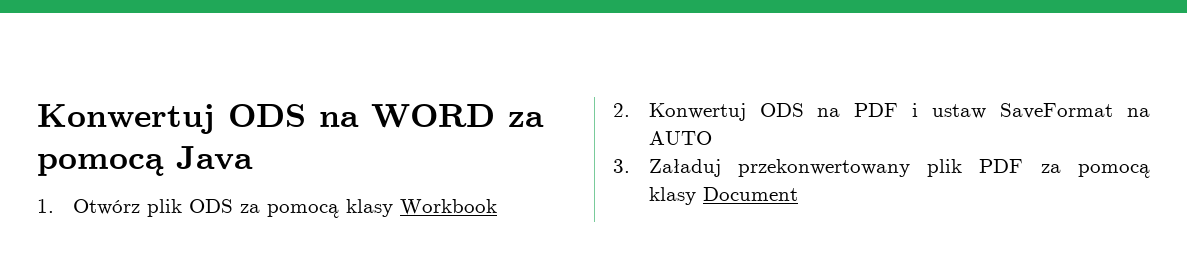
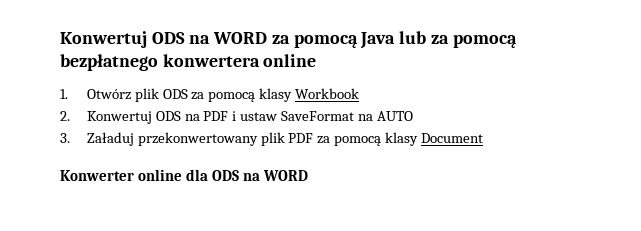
(253, 158) none -> [399,31,517,48] [60,54,317,71] lub za pomocą bezpłatnego konwertera online
(798, 194) none -> [60,169,309,181] // Konwerter online dla ODS na WORD

